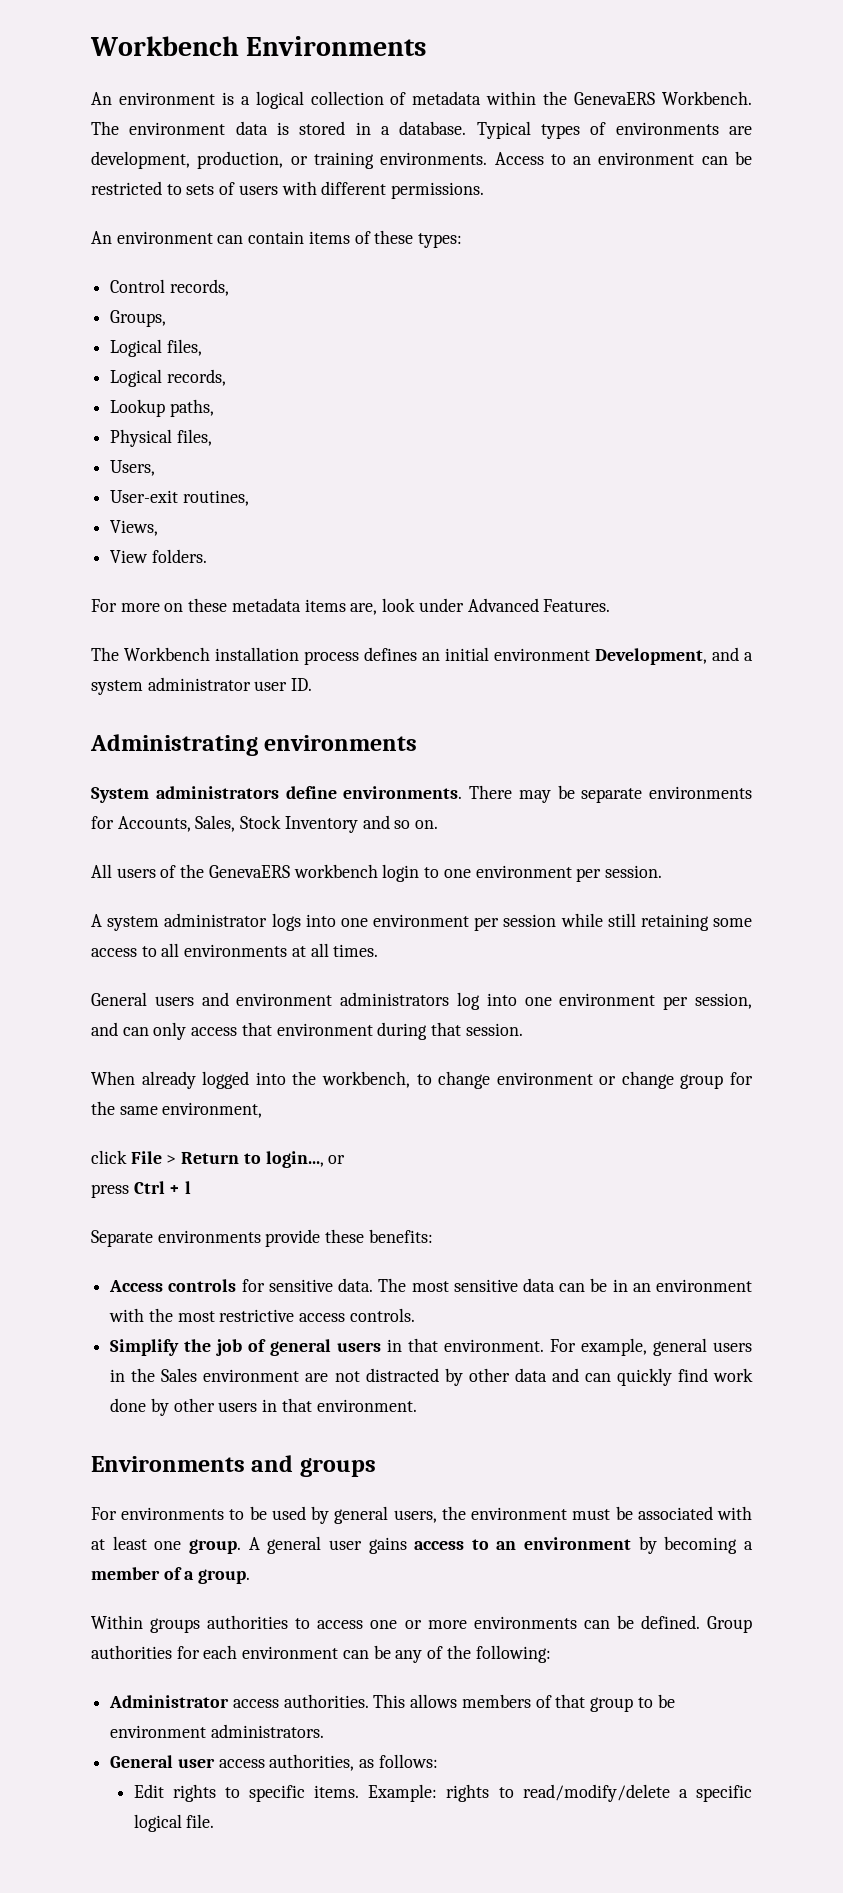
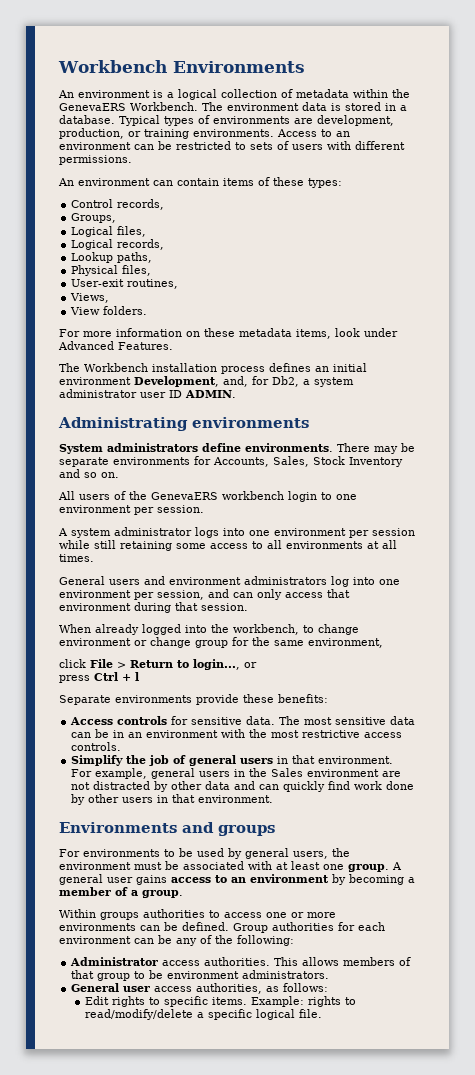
[110,460,156,476] // Users, -> (152, 270) none
(160, 607) none -> [116,328,182,337] information
[304,599,378,615] items are, -> [296,329,331,339] items,
[712,647,739,661] and -> [223,376,299,387] and, for Db2,
[291,678,313,691] ID. -> [169,390,236,398] ID ADMIN.

